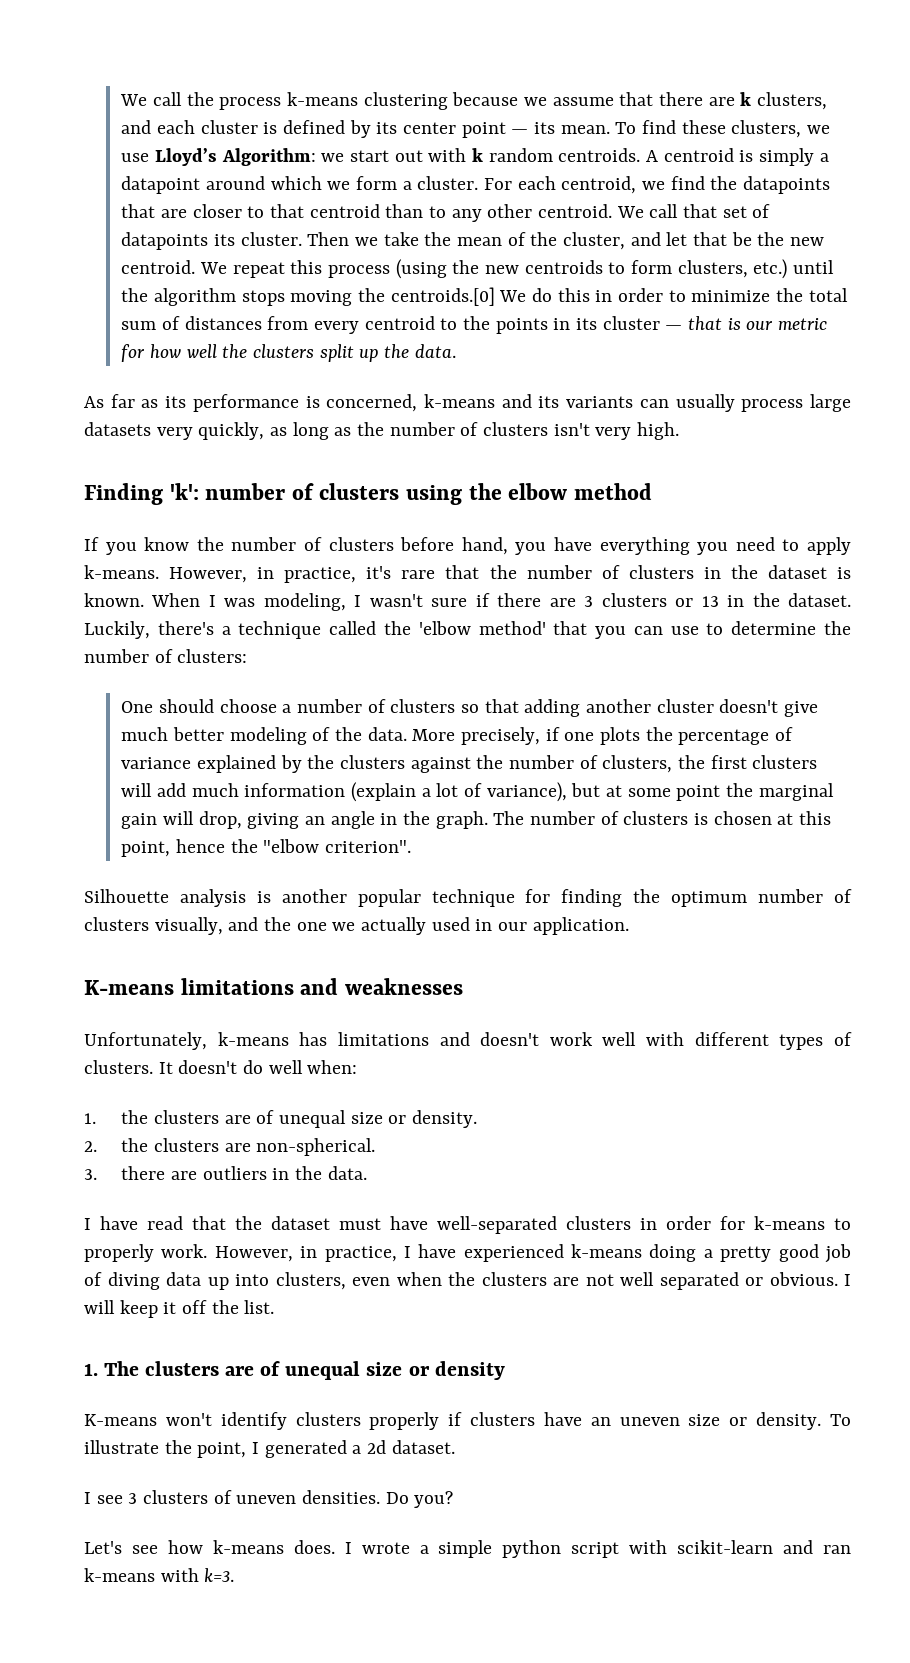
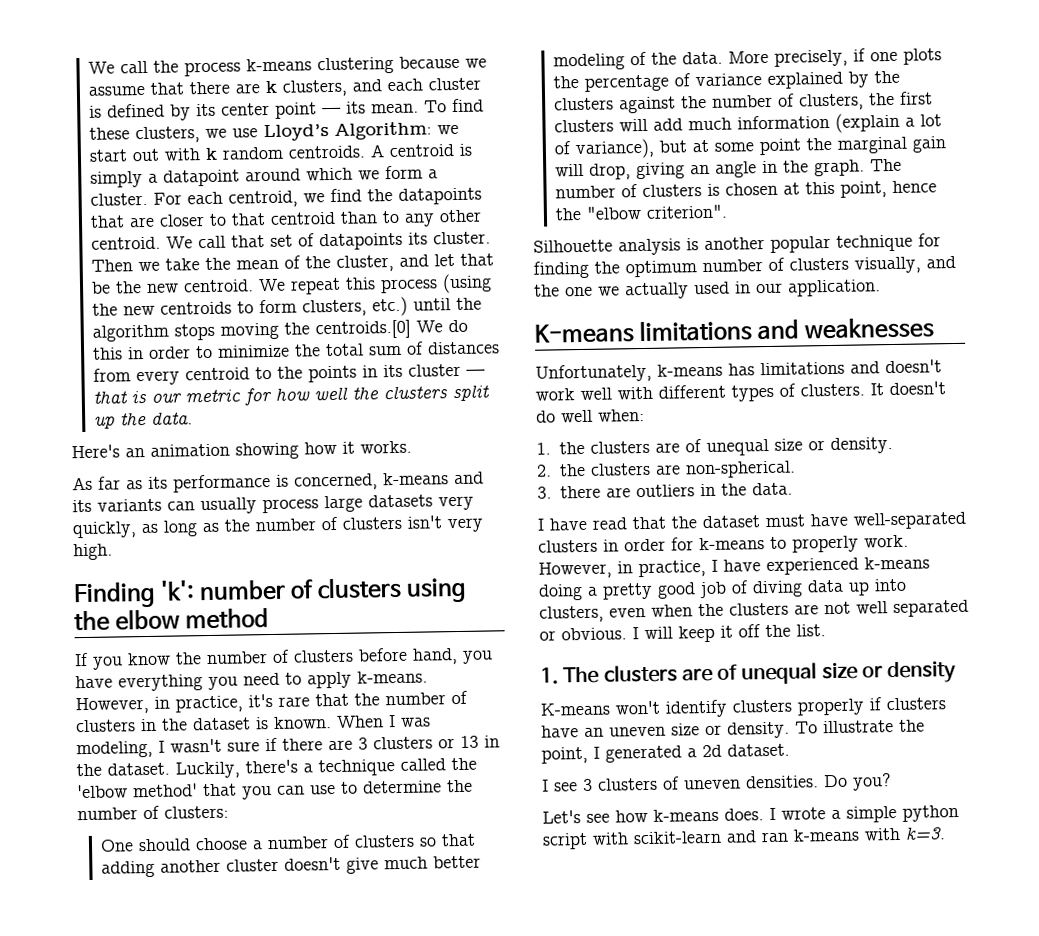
(456, 351) none -> [71,440,412,460] // Here's an animation showing how it works.

